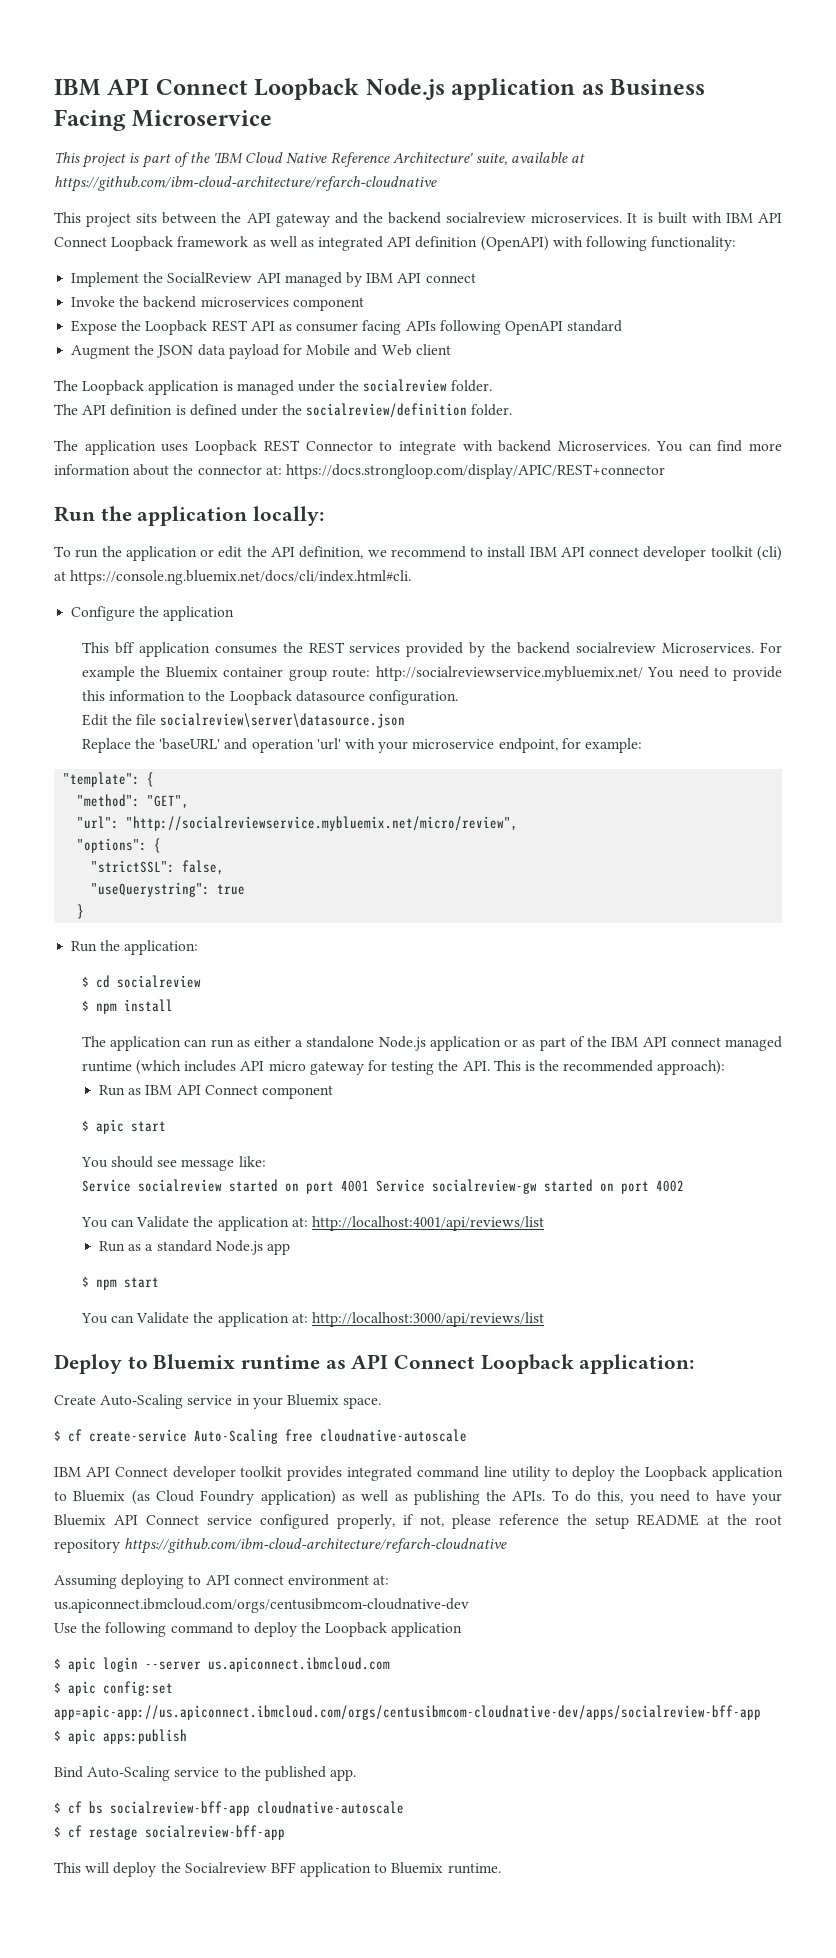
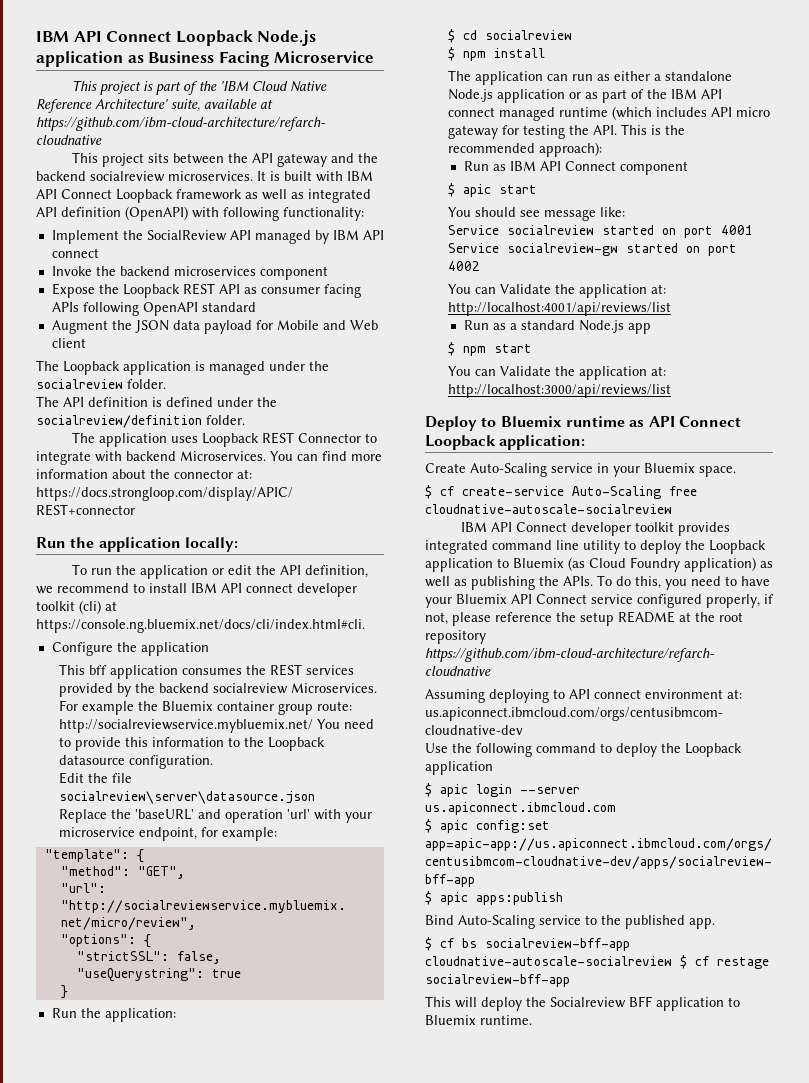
[320,1429,467,1442] cloudnative-autoscale -> [425,504,672,514] cloudnative-autoscale-socialreview
[257,1801,404,1814] cloudnative-autoscale // -> [425,956,672,966] cloudnative-autoscale-socialreview

